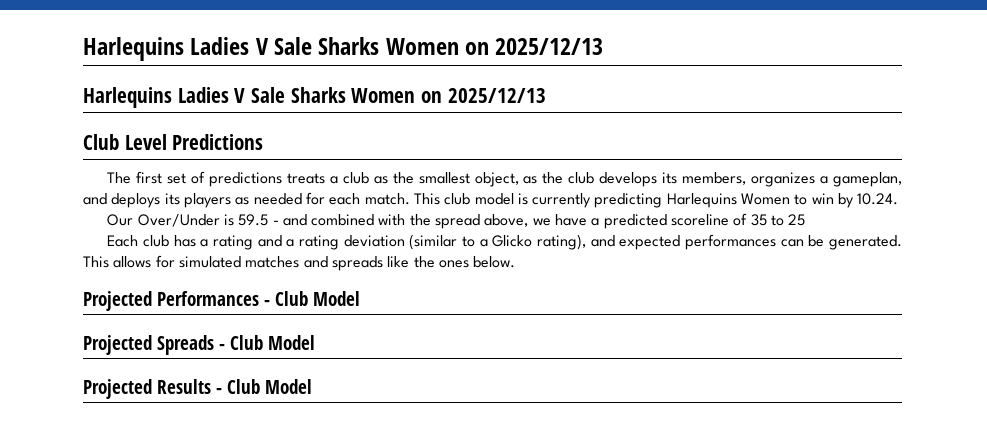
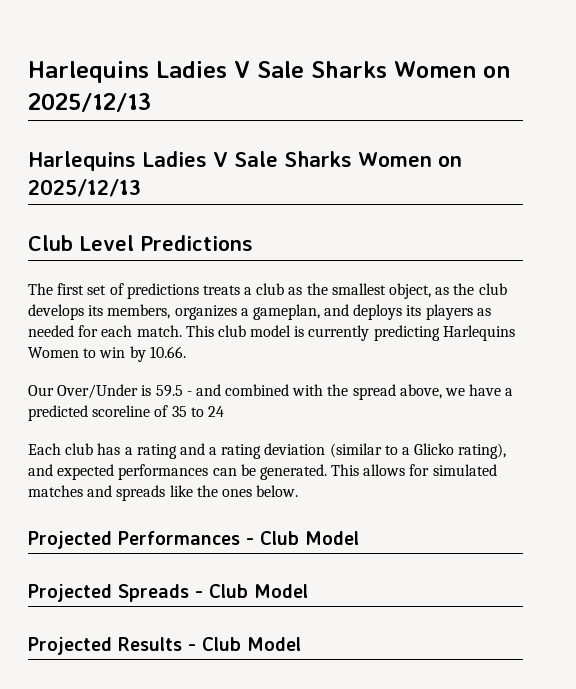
[857,193,899,205] 10.24. -> [149,346,186,358] 10.66.
[788,214,806,226] 25 -> [207,406,224,417] 24

